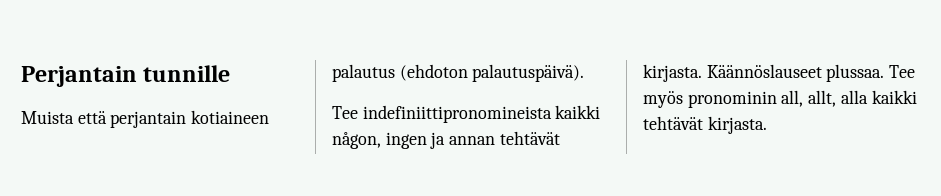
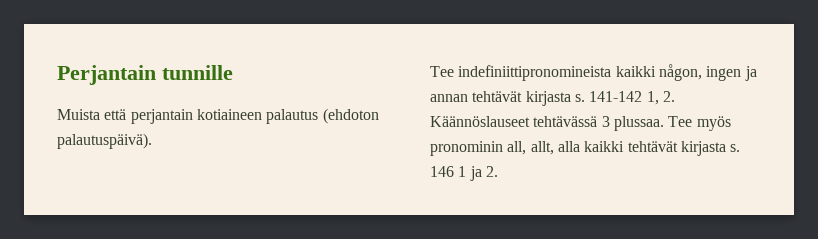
[643,64,822,82] kirjasta. Käännöslauseet -> [525,91,675,106] [430,116,610,127] kirjasta s. 141-142 1, 2. Käännöslauseet tehtävässä 3
[707,116,767,134] kirjasta. -> [680,141,741,156] [430,166,498,181] kirjasta s. 146 1 ja 2.

